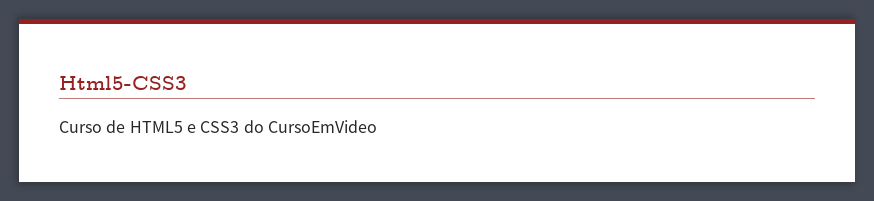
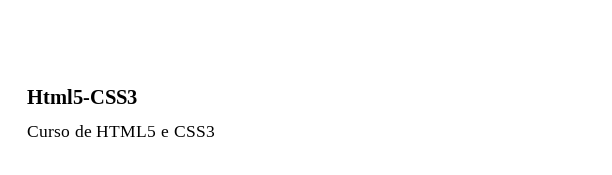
[243,120,377,133] do CursoEmVideo -> (215, 131) none

